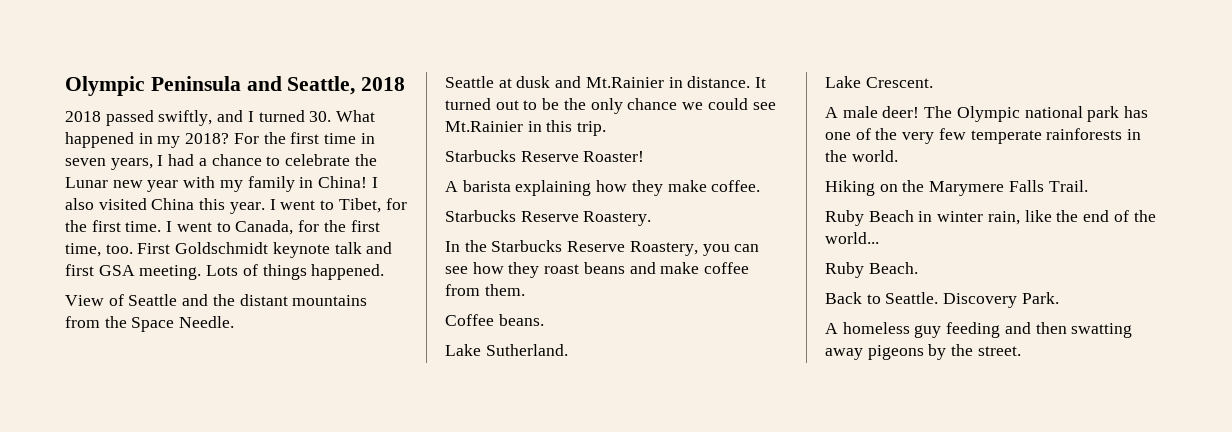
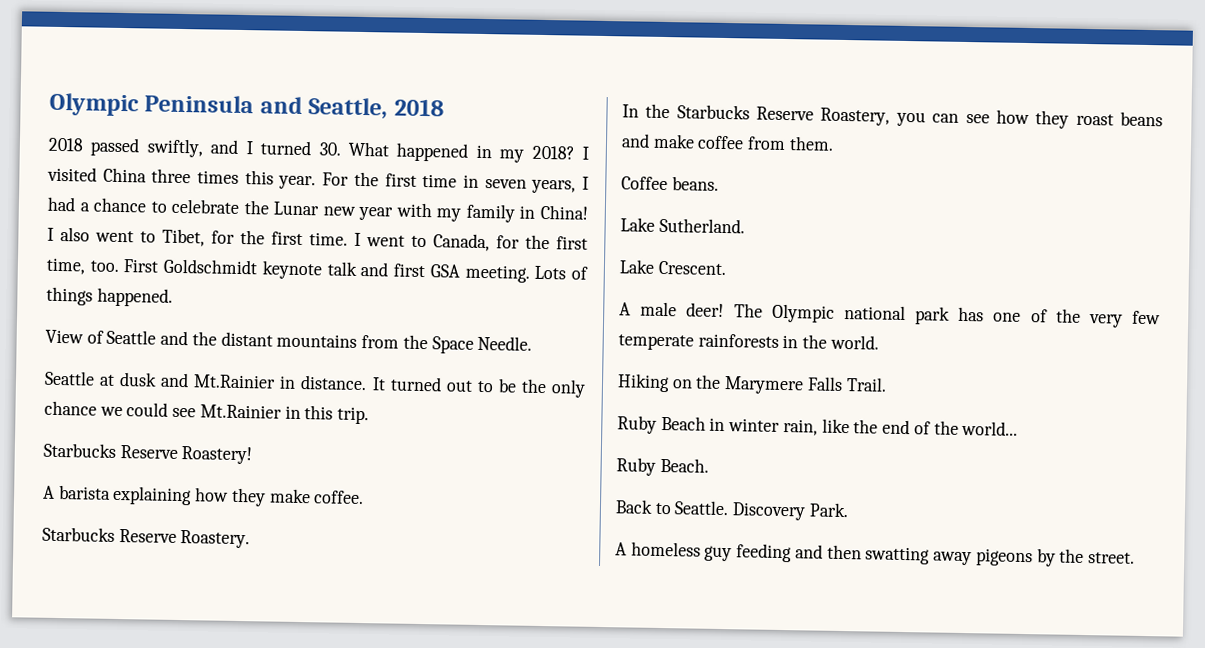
(230, 138) none -> [582,146,590,160] [47,166,317,190] I visited China three times this year.
[98,198,276,214] visited China this year. I -> (90, 234) none
[583,151,645,162] Roaster! -> [181,446,253,465] Roastery!

